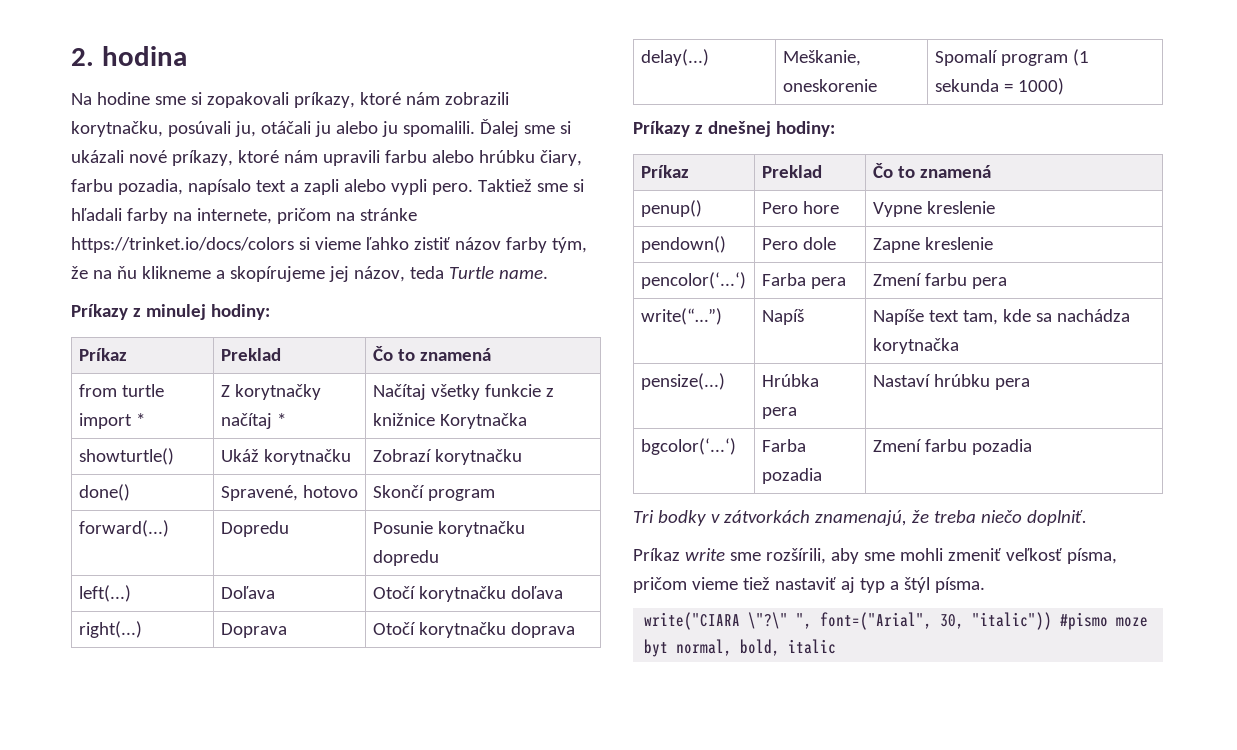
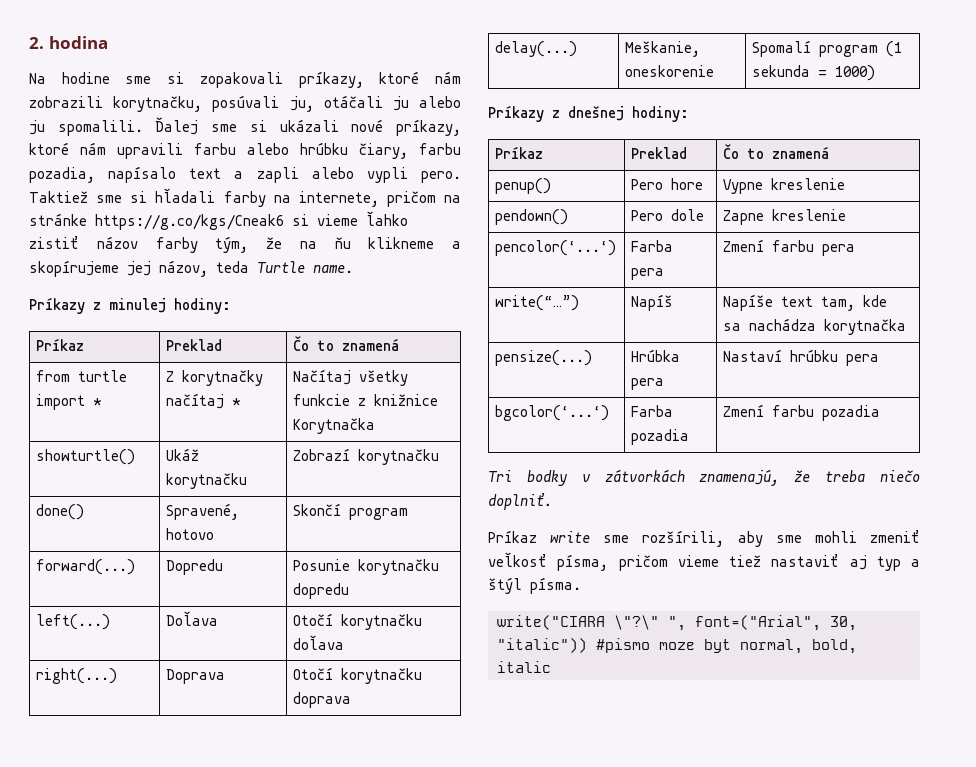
[71,237,294,253] https://trinket.io/docs/colors -> [95,214,284,230] https://g.co/kgs/Cneak6

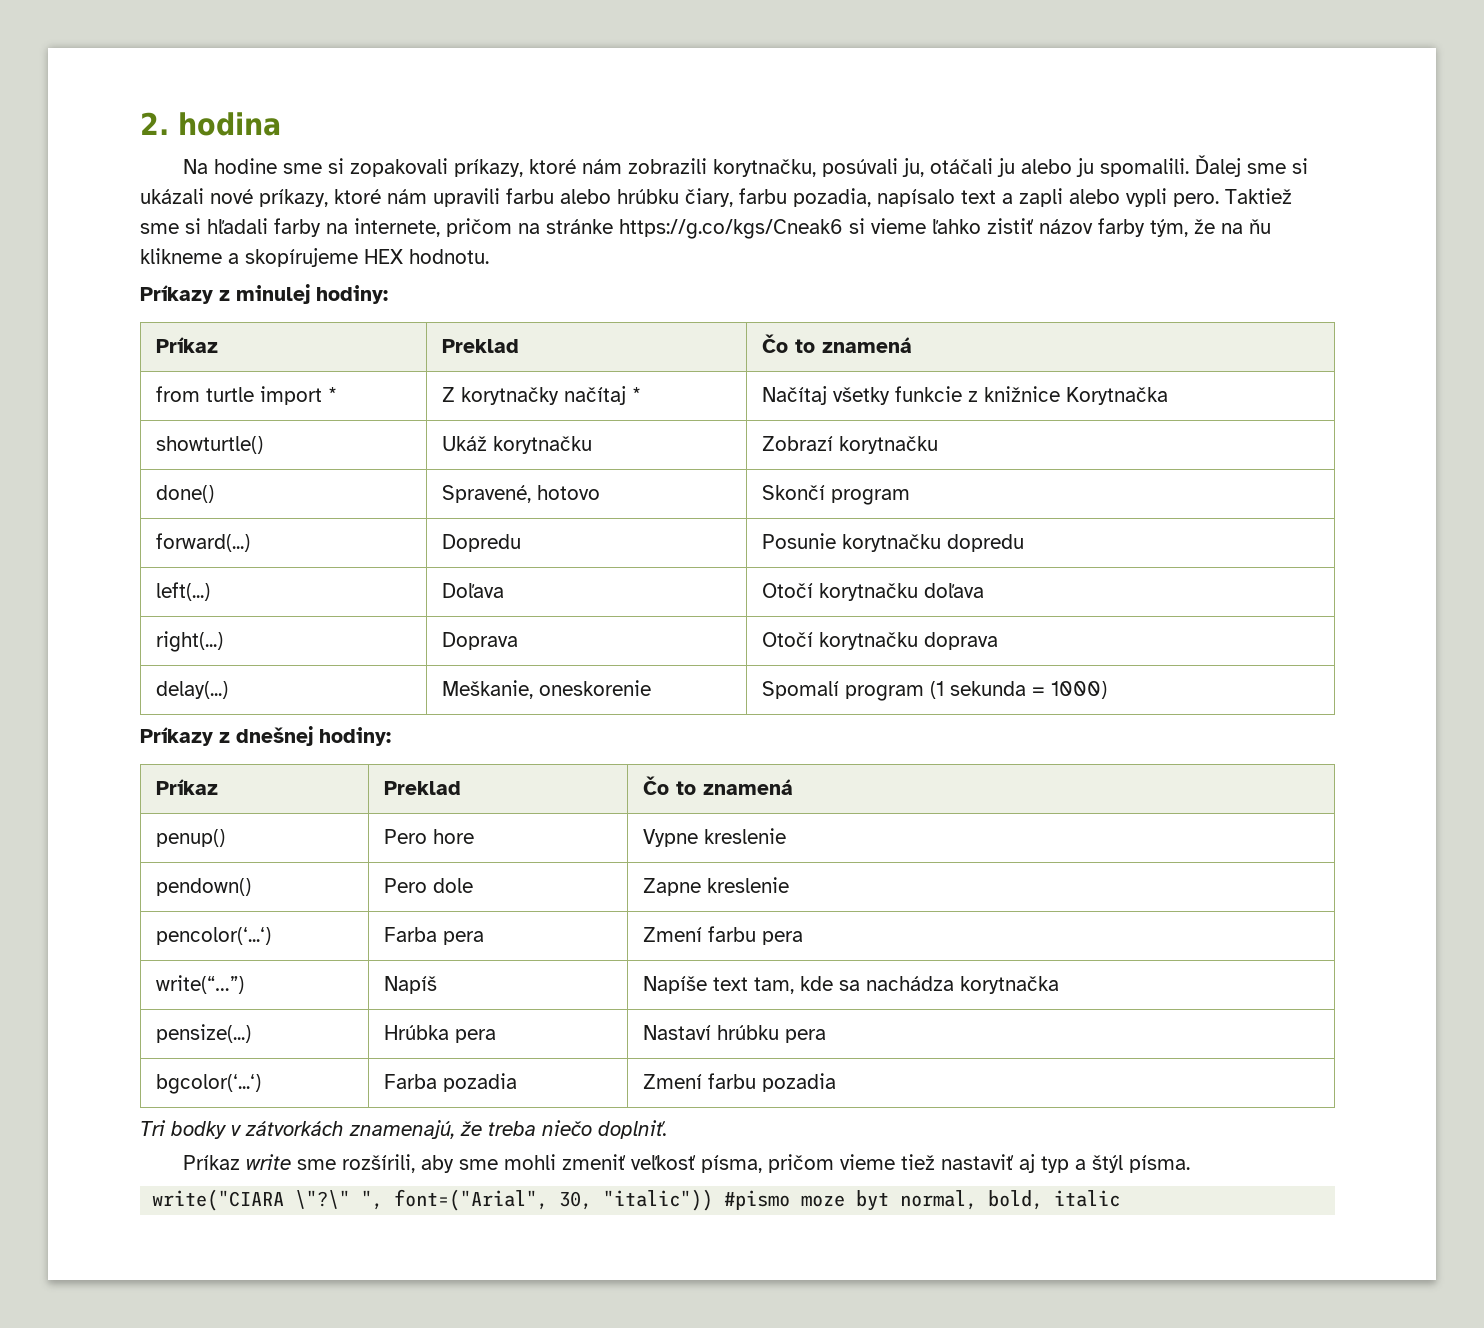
[127,260,353,277] jej názov, teda Turtle name. -> [364,249,489,264] HEX hodnotu.

